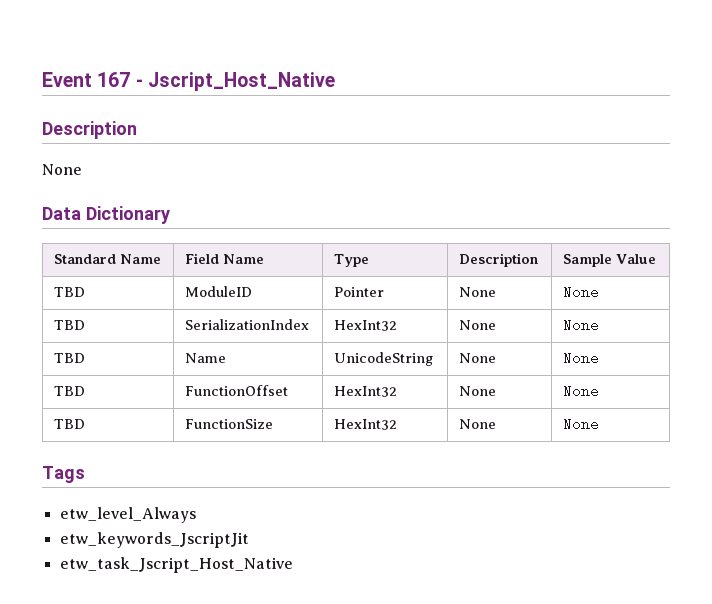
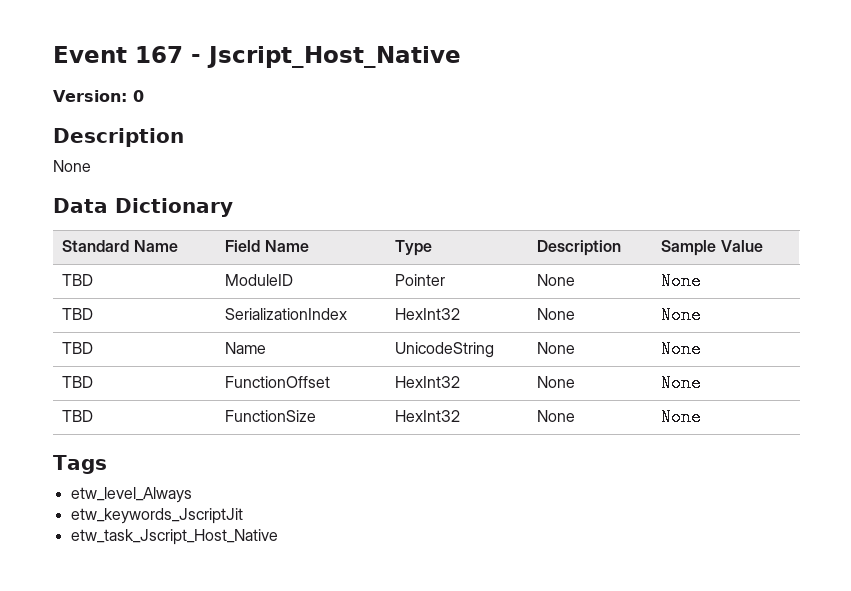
(335, 81) none -> [53,90,144,102] // Version: 0

